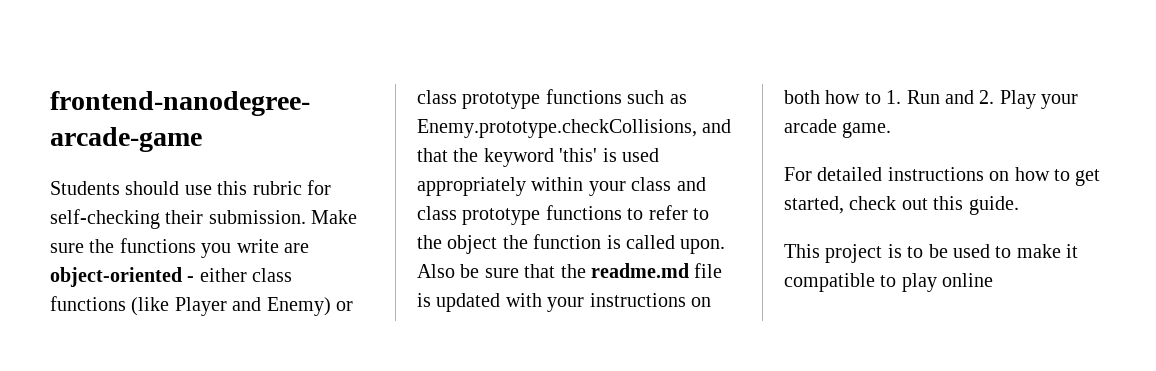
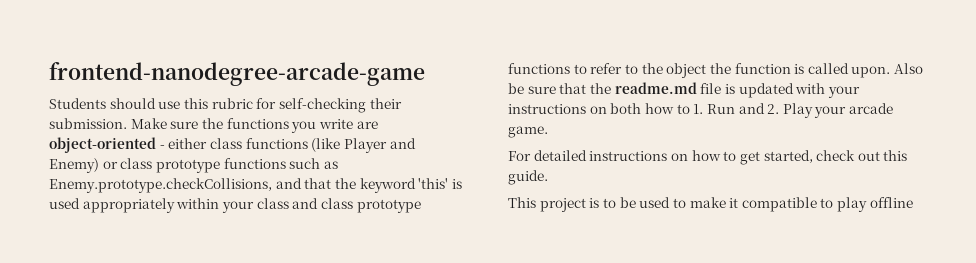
[942,273,994,287] online -> [869,197,913,208] offline

